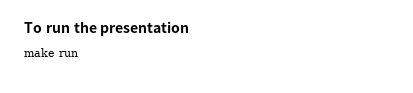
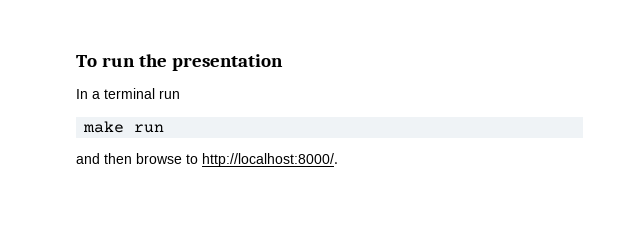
[24,48,78,57] make run -> [76,88,180,99] [83,121,165,133] [76,153,338,167] In a terminal run // make run // and then browse to http://localhost:8000/.

